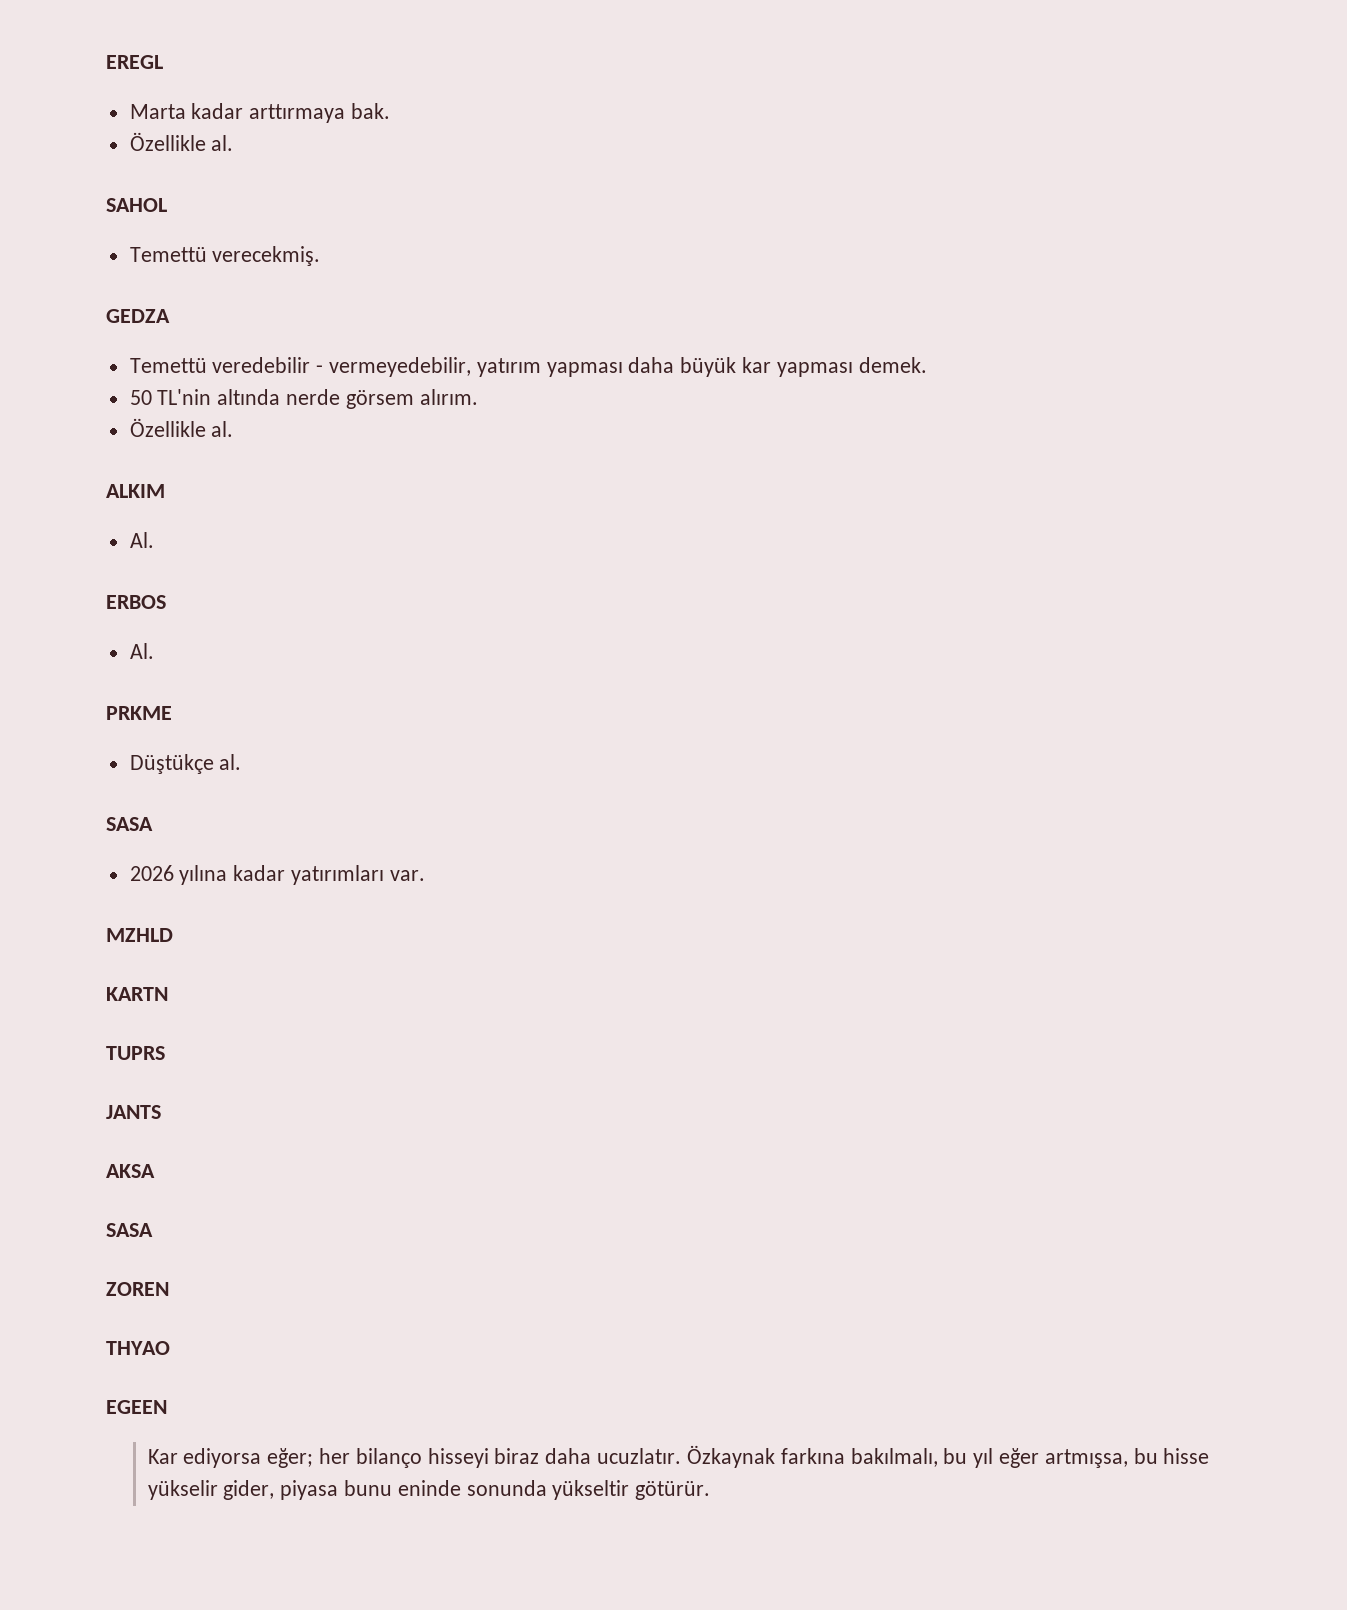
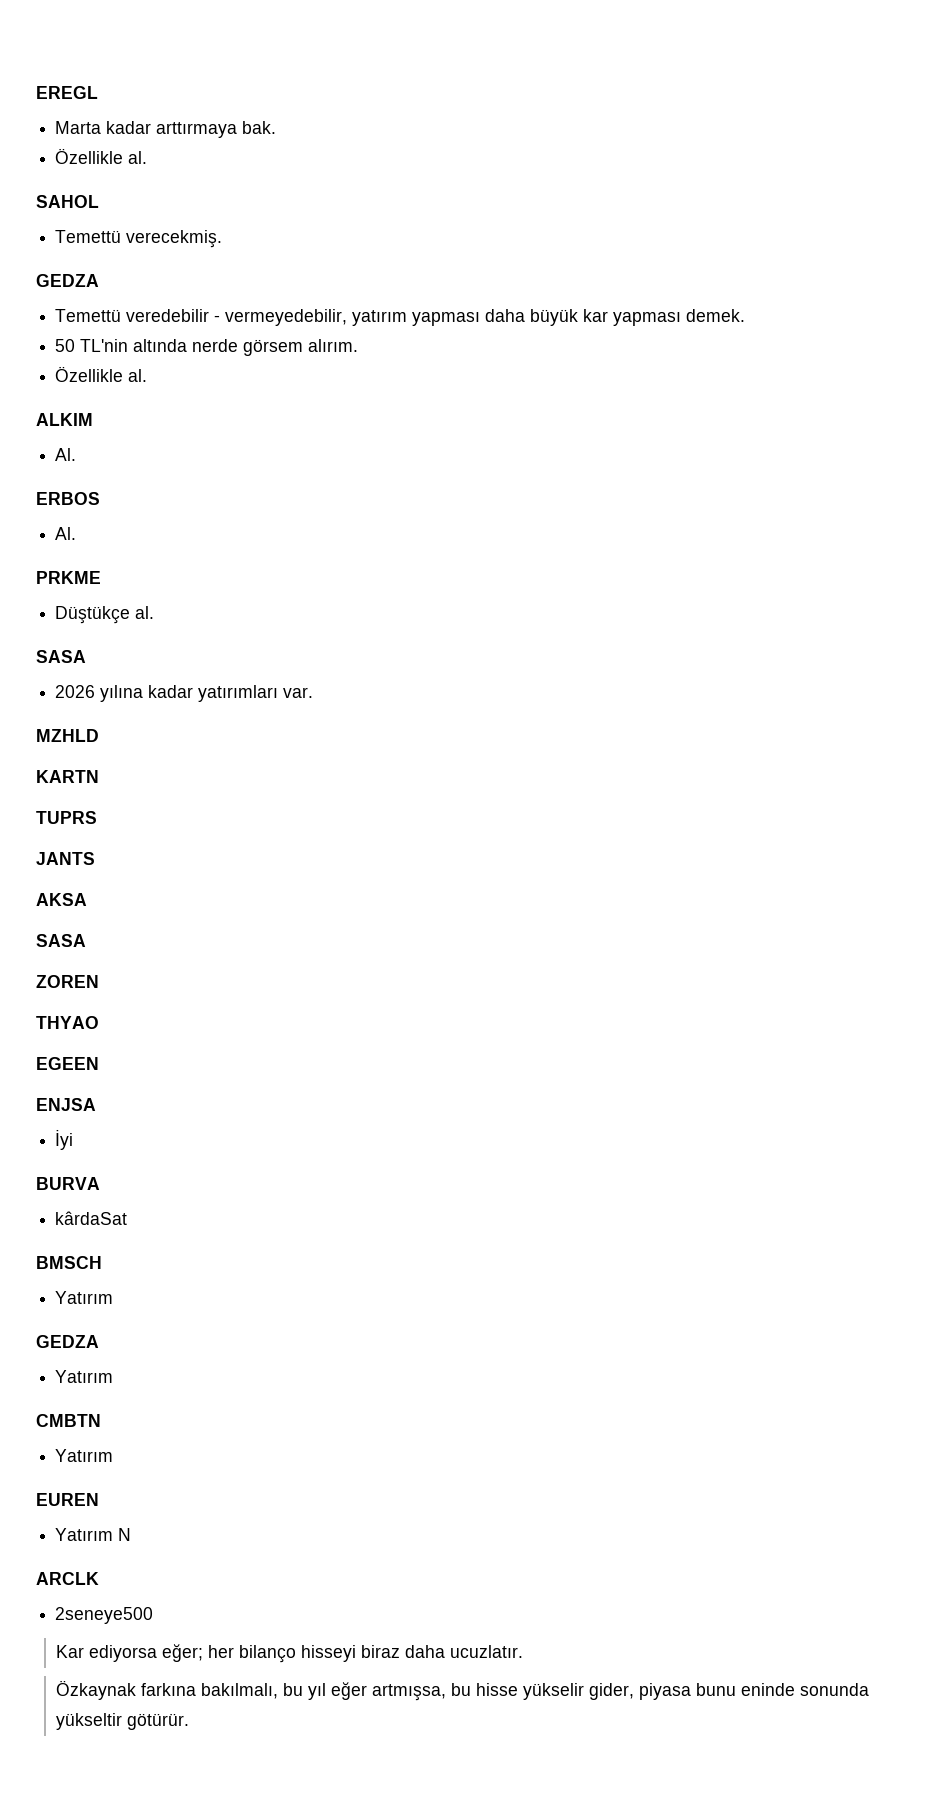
(167, 1407) none -> [36,1098,96,1111] [55,1129,74,1150] [36,1177,100,1190] [55,1211,128,1225] [36,1256,102,1269] [55,1291,114,1304] [36,1335,99,1348] [55,1370,114,1383] [36,1414,101,1427] [55,1449,114,1462] [36,1493,99,1506] [55,1528,132,1541] [36,1572,99,1585] [55,1607,154,1624] // ENJSA // İyi // BURVA // kârdaSat // BMSCH // Yatırım // GEDZA // Yatırım // CMBTN // Yatırım // EUREN // Yatırım N // ARCLK // 2seneye500
(682, 1456) none -> (524, 1651) //

